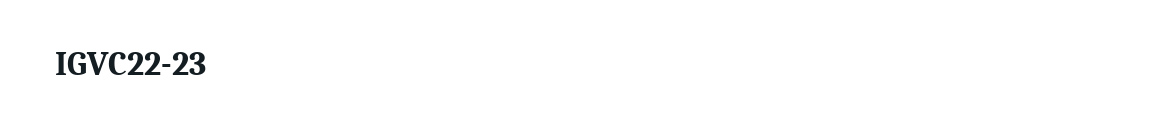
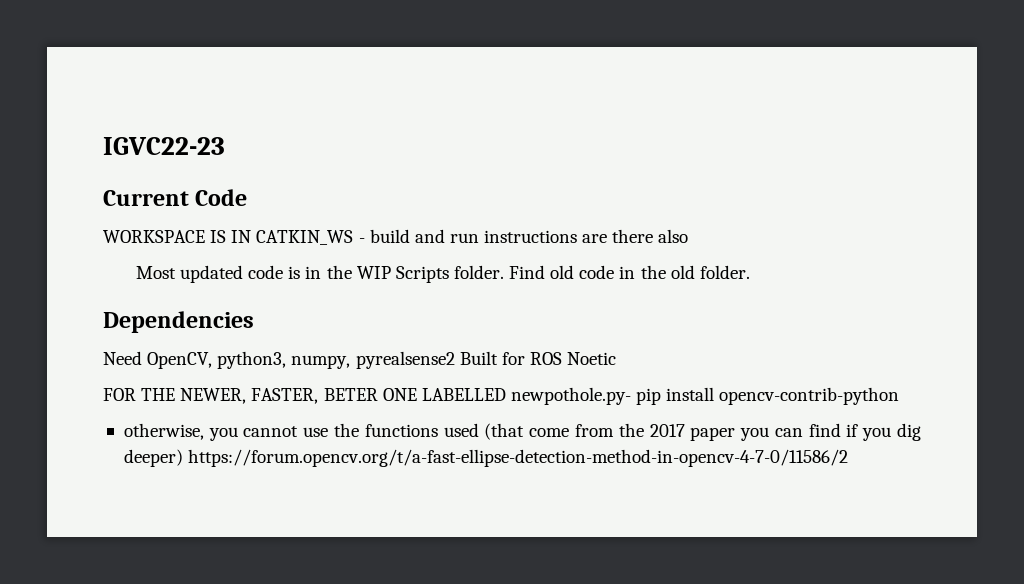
(206, 63) none -> [103,189,248,206] [103,229,689,245] [135,265,750,283] [103,311,254,333] [103,351,617,369] [103,387,900,405] [123,423,921,441] [123,449,849,467] // Current Code // WORKSPACE IS IN CATKIN_WS - build and run instructions are there also // Most updated code is in the WIP Scripts folder. Find old code in the old folder. // Dependencies // Need OpenCV, python3, numpy, pyrealsense2 Built for ROS Noetic // FOR THE NEWER, FASTER, BETER ONE LABELLED newpothole.py- pip install opencv-contrib-python // otherwise, you cannot use the functions used (that come from the 2017 paper you can find if you dig deeper) https://forum.opencv.org/t/a-fast-ellipse-detection-method-in-opencv-4-7-0/11586/2

